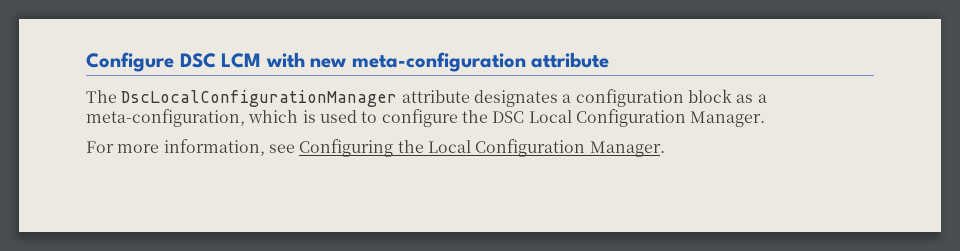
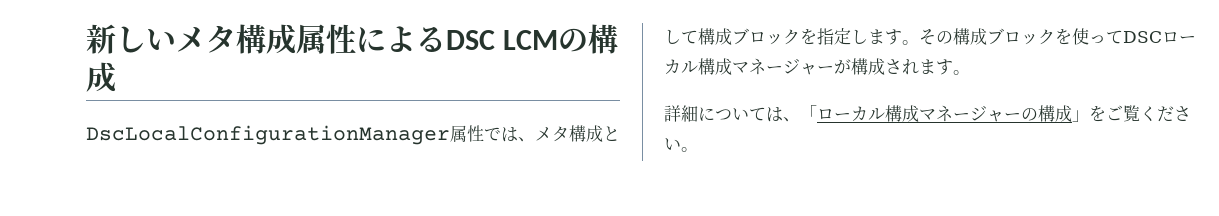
[86,52,610,72] [86,89,767,107] [86,109,766,127] [86,139,665,157] Configure DSC LCM with new meta-configuration attribute // The DscLocalConfigurationManager attribute designates a configuration block as a meta-configuration, which is used to configure the DSC Local Configuration Manager. // For more information, see Configuring the Local Configuration Manager. -> [86,24,619,54] [86,62,116,92] [86,125,620,145] [664,28,1196,45] [664,58,970,75] [664,105,1191,122] [664,138,698,152] 新しいメタ構成属性によるDSC LCMの構成 // DscLocalConfigurationManager属性では、メタ構成として構成ブロックを指定します。その構成ブロックを使ってDSCローカル構成マネージャーが構成されます。 // 詳細については、「ローカル構成マネージャーの構成」をご覧ください。

